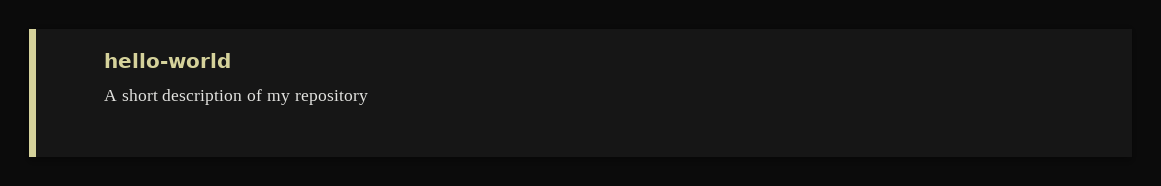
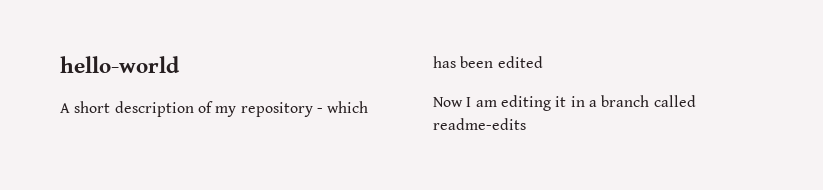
(368, 97) none -> [316,101,369,113] [433,56,543,68] [433,95,696,111] [433,118,526,130] - which has been edited // Now I am editing it in a branch called readme-edits

